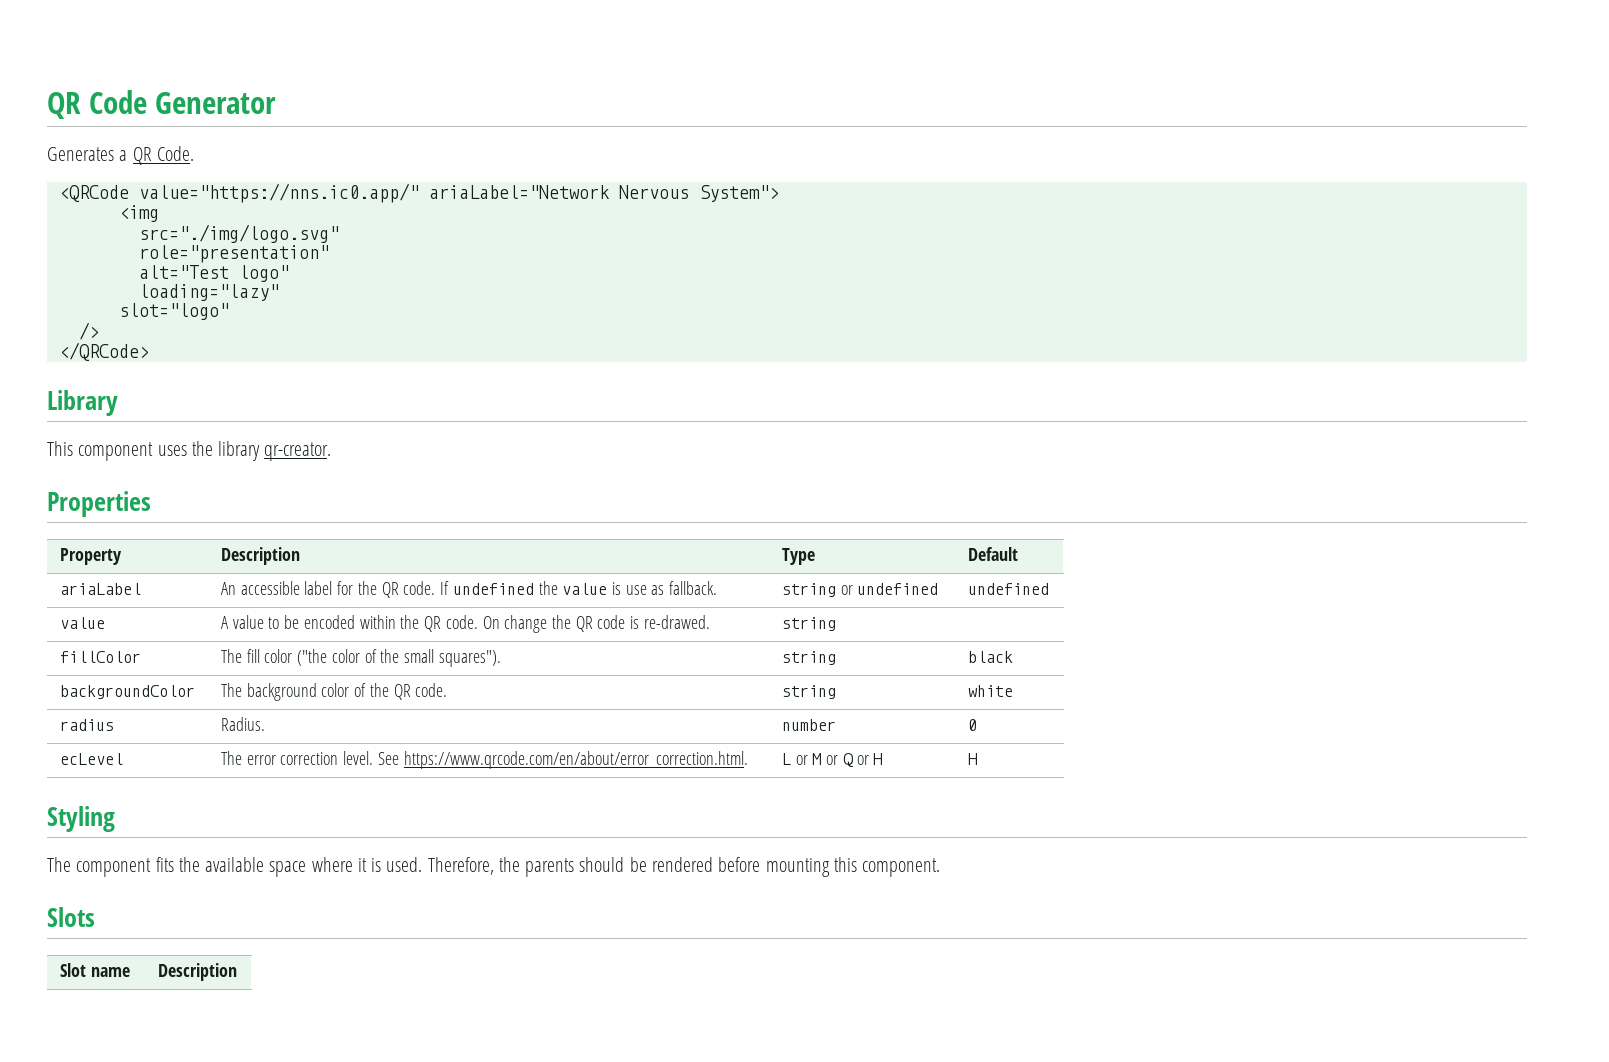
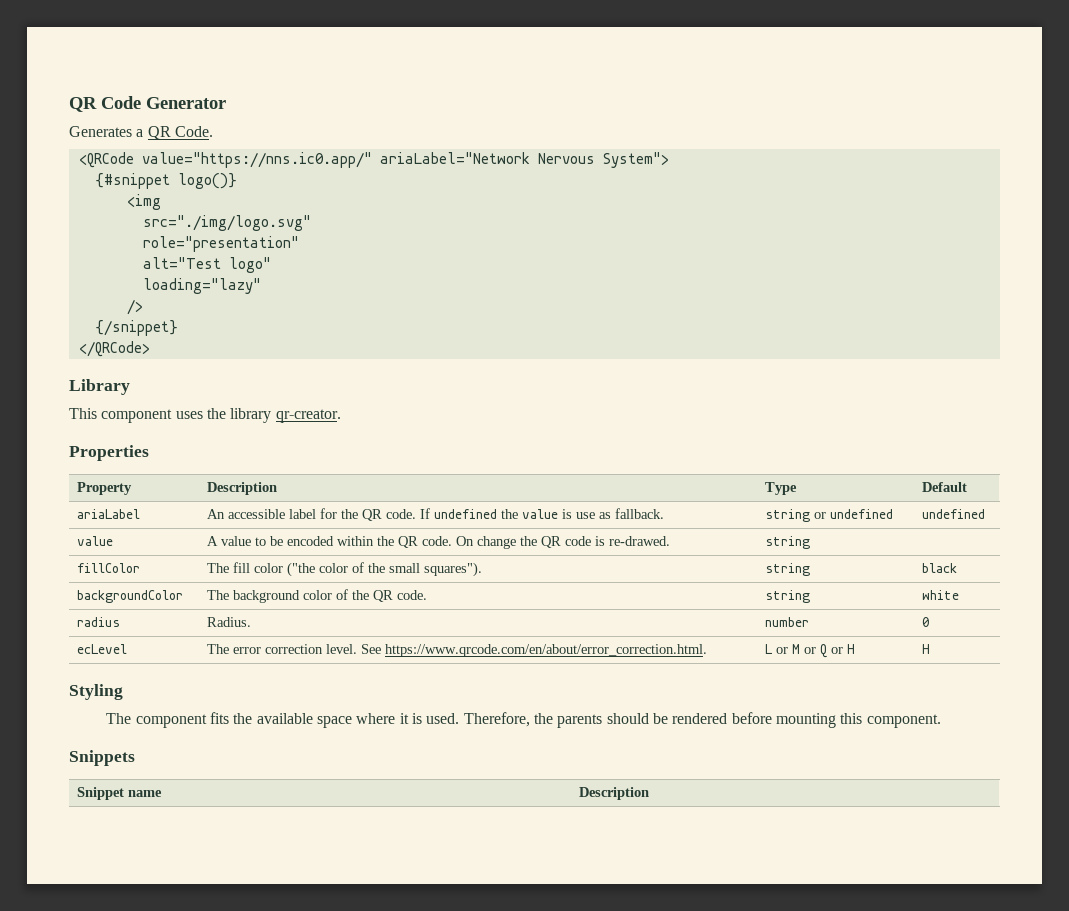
(779, 193) none -> [94,173,237,189] // {#snippet logo()}
[118,303,229,320] [78,322,99,340] slot="logo" // /> -> [126,299,143,315] [94,320,178,336] /> // {/snippet}
[47,907,95,927] [59,963,86,977] Slots // Slot -> [69,750,135,766] [76,787,124,800] Snippets // Snippet

